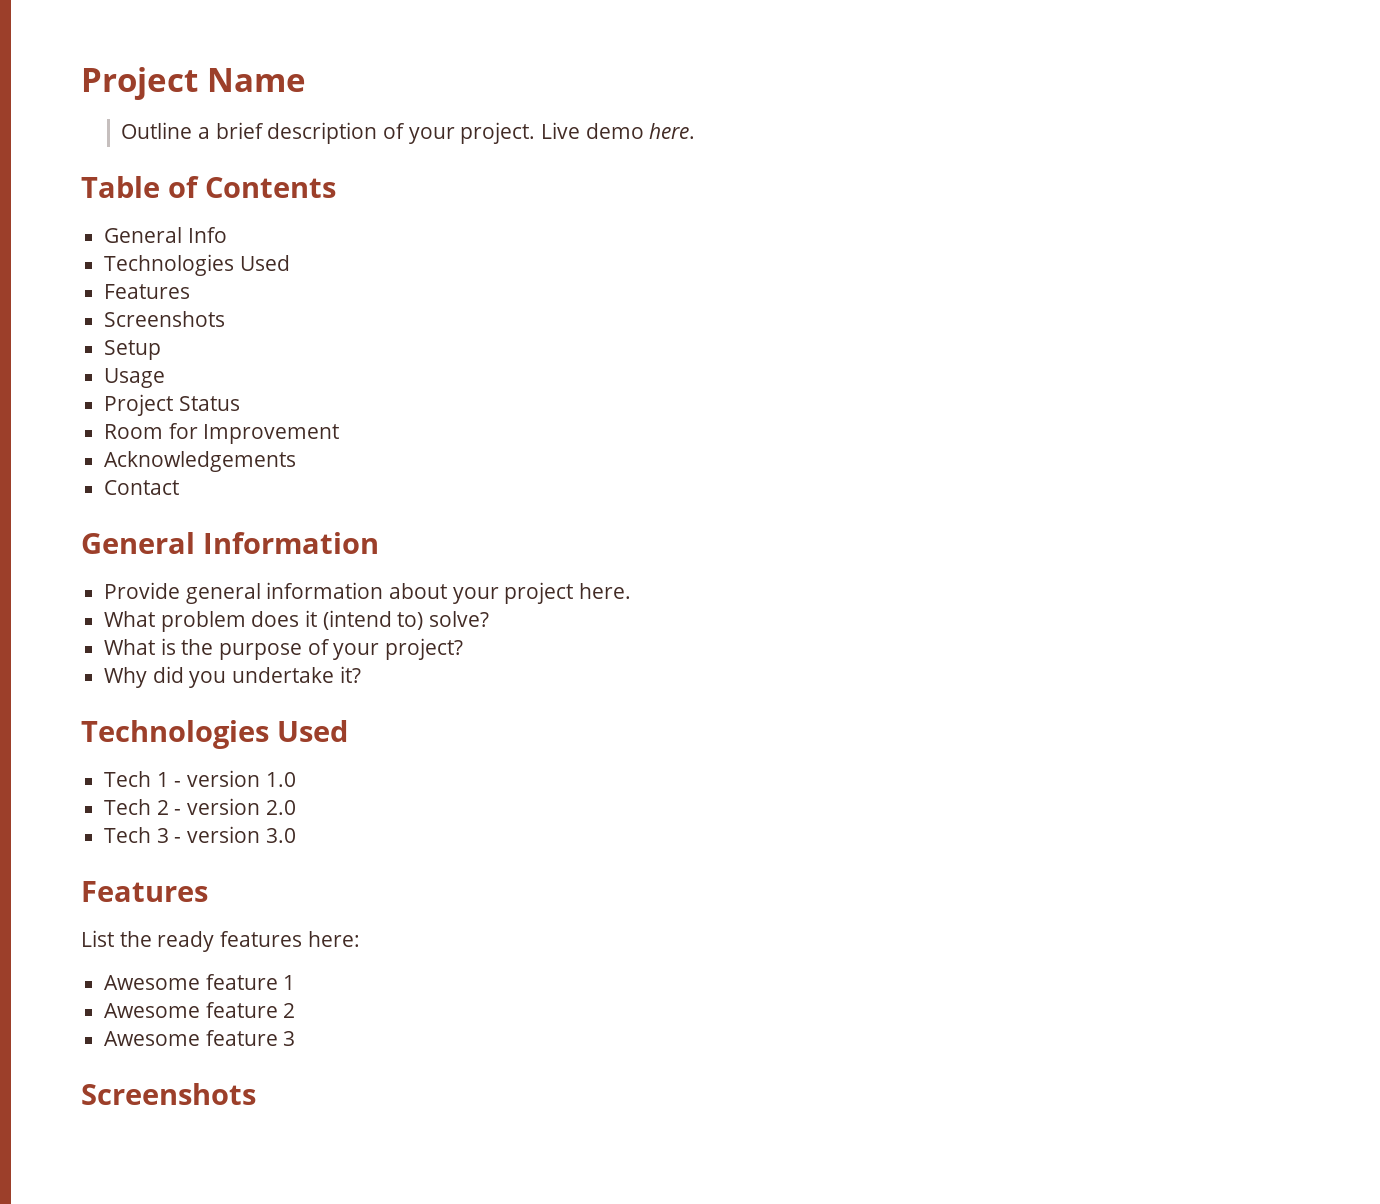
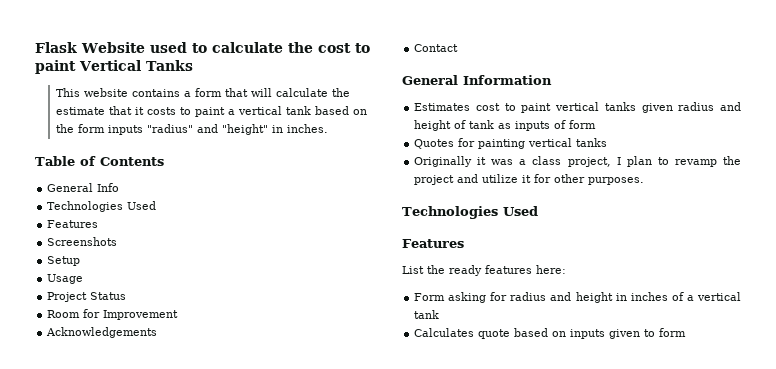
[81,67,306,100] [121,122,696,144] Project Name // Outline a brief description of your project. Live demo here. -> [35,42,370,53] [35,60,193,74] [55,88,350,97] [55,106,367,117] [55,124,328,135] Flask Website used to calculate the cost to paint Vertical Tanks // This website contains a form that will calculate the estimate that it costs to paint a vertical tank based on the form inputs "radius" and "height" in inches.
[104,582,632,604] [104,610,490,632] [104,638,464,660] [104,666,361,688] [81,720,348,749] [104,770,296,787] [104,798,296,815] [104,826,296,843] Provide general information about your project here. // What problem does it (intend to) solve? // What is the purpose of your project? // Why did you undertake it? // Technologies Used // Tech 1 - version 1.0 // Tech 2 - version 2.0 // Tech 3 - version 3.0 -> [414,102,741,113] [414,120,597,131] [414,138,608,149] [414,156,741,167] [414,174,645,185] [402,206,538,219] Estimates cost to paint vertical tanks given radius and height of tank as inputs of form // Quotes for painting vertical tanks // Originally it was a class project, I plan to revamp the project and utilize it for other purposes. // Technologies Used
[104,974,296,990] [104,1002,296,1018] [104,1030,296,1046] [81,1083,256,1105] Awesome feature 1 // Awesome feature 2 // Awesome feature 3 // Screenshots -> [414,292,741,303] [414,310,440,319] [414,328,687,339] Form asking for radius and height in inches of a vertical tank // Calculates quote based on inputs given to form

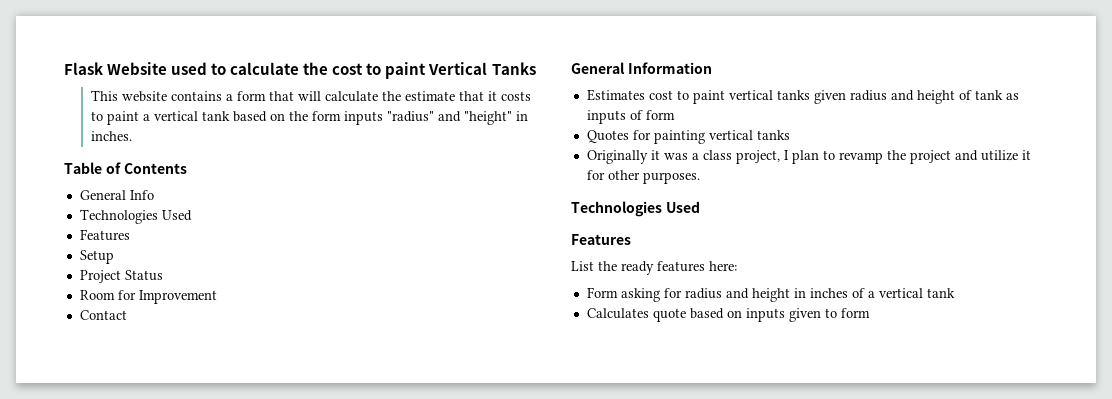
[47,237,118,246] // Screenshots -> (130, 235) none
[47,274,84,284] // Usage -> (114, 257) none
[46,327,158,338] // Acknowledgements -> (217, 297) none

